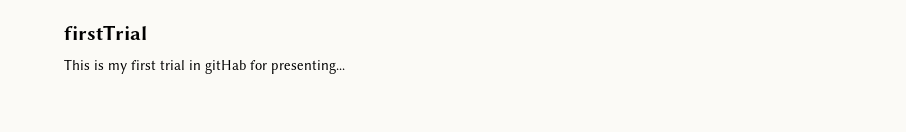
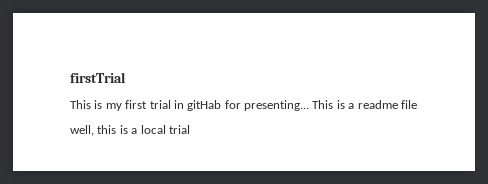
(345, 67) none -> [312,100,417,109] [70,125,190,136] This is a readme file // well, this is a local trial

